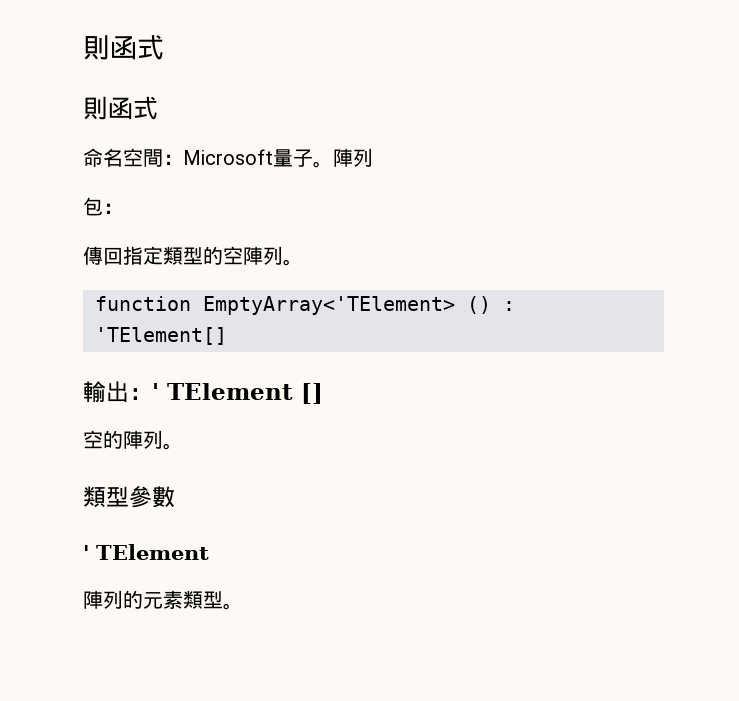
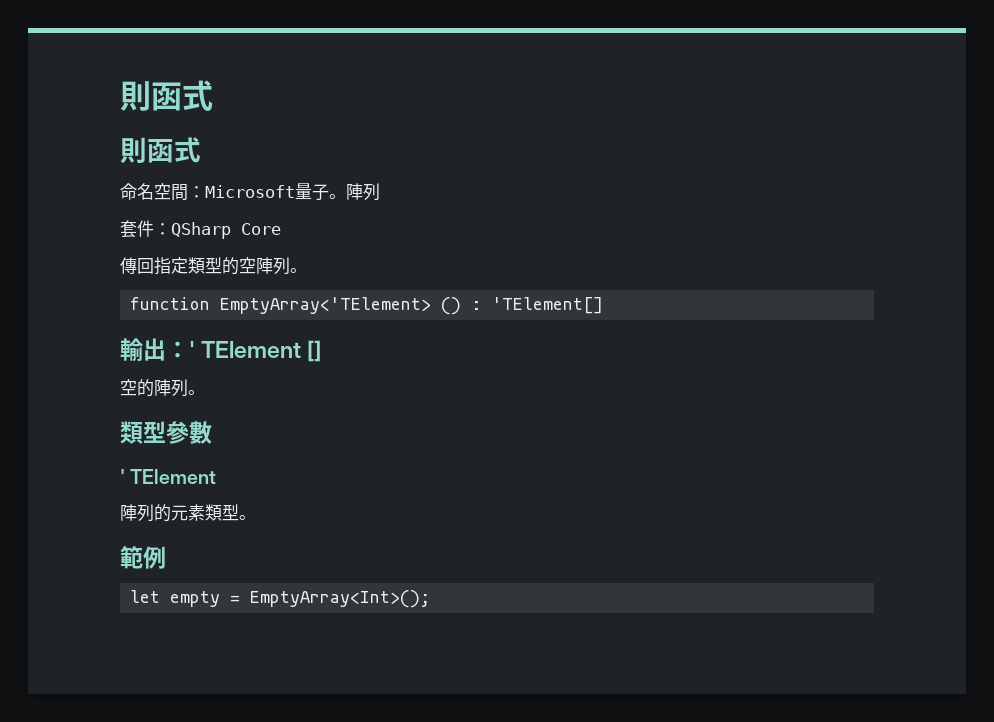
[83,197,123,216] 包： -> [120,220,281,239] 套件：QSharp Core
(243, 606) none -> [120,546,166,569] [130,590,431,608] // 範例 // let empty = EmptyArray<Int>();

